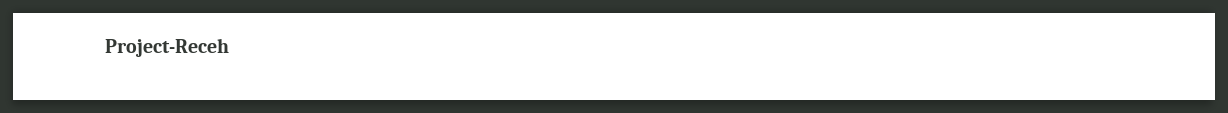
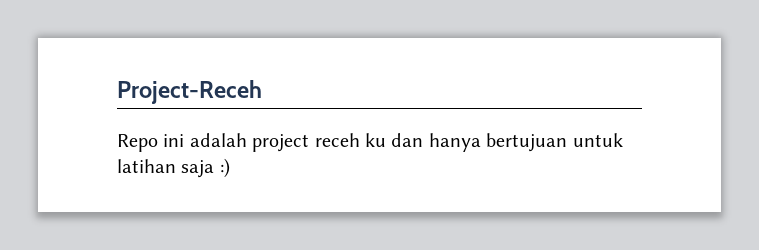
(229, 47) none -> [117,133,623,152] [117,158,230,178] // Repo ini adalah project receh ku dan hanya bertujuan untuk latihan saja :)

